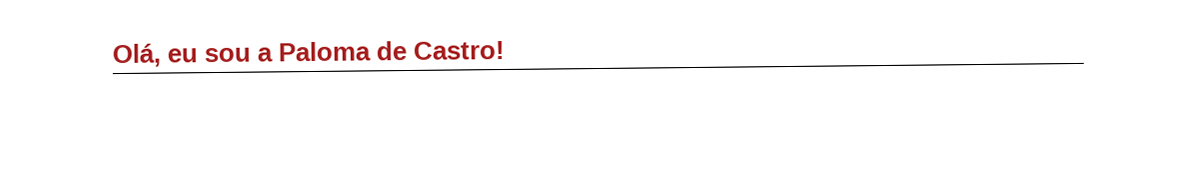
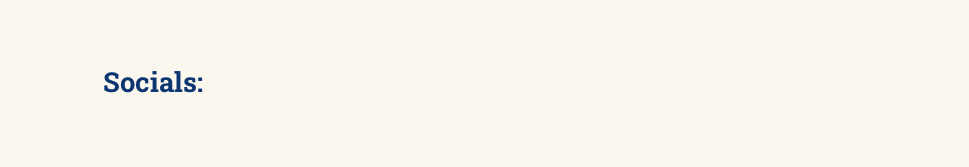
[112,40,506,68] Olá, eu sou a Paloma de Castro! -> [103,71,203,93] Socials:

